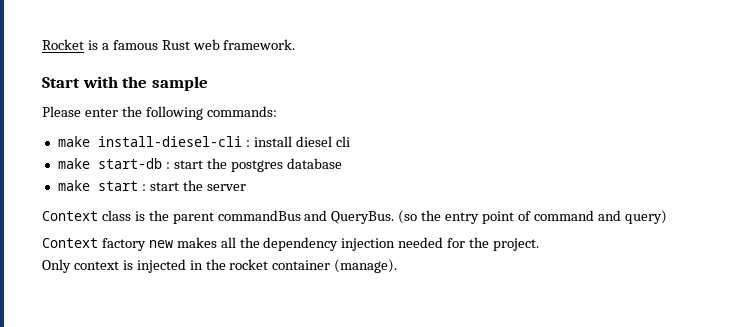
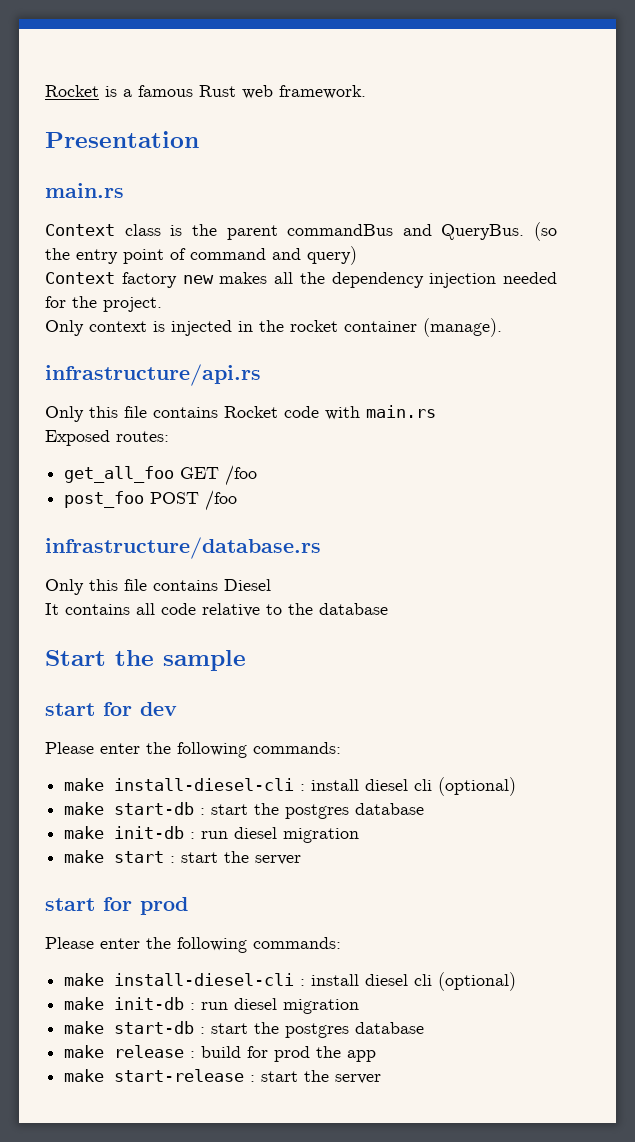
[42,76,208,91] [42,106,277,120] [57,136,350,147] [57,158,342,172] [57,180,246,191] Start with the sample // Please enter the following commands: // make install-diesel-cli : install diesel cli // make start-db : start the postgres database // make start : start the server -> [45,131,199,148] [45,183,124,198] Presentation // main.rs
(398, 266) none -> [45,364,261,386] [45,405,436,422] [45,430,169,446] [64,465,258,486] [64,490,238,511] [45,537,321,559] [45,579,271,595] [45,603,388,617] [45,650,246,671] [45,702,177,716] [45,742,341,758] [64,777,517,796] [64,802,425,819] [64,826,360,843] [64,850,302,865] [45,897,188,915] [45,937,341,953] [64,972,517,991] [64,997,360,1014] [64,1021,425,1038] [64,1045,377,1062] [64,1069,382,1084] // infrastructure/api.rs // Only this file contains Rocket code with main.rs // Exposed routes: // get_all_foo GET /foo // post_foo POST /foo // infrastructure/database.rs // Only this file contains Diesel // It contains all code relative to the database // Start the sample // start for dev // Please enter the following commands: // make install-diesel-cli : install diesel cli (optional) // make start-db : start the postgres database // make init-db : run diesel migration // make start : start the server // start for prod // Please enter the following commands: // make install-diesel-cli : install diesel cli (optional) // make init-db : run diesel migration // make start-db : start the postgres database // make release : build for prod the app // make start-release : start the server

